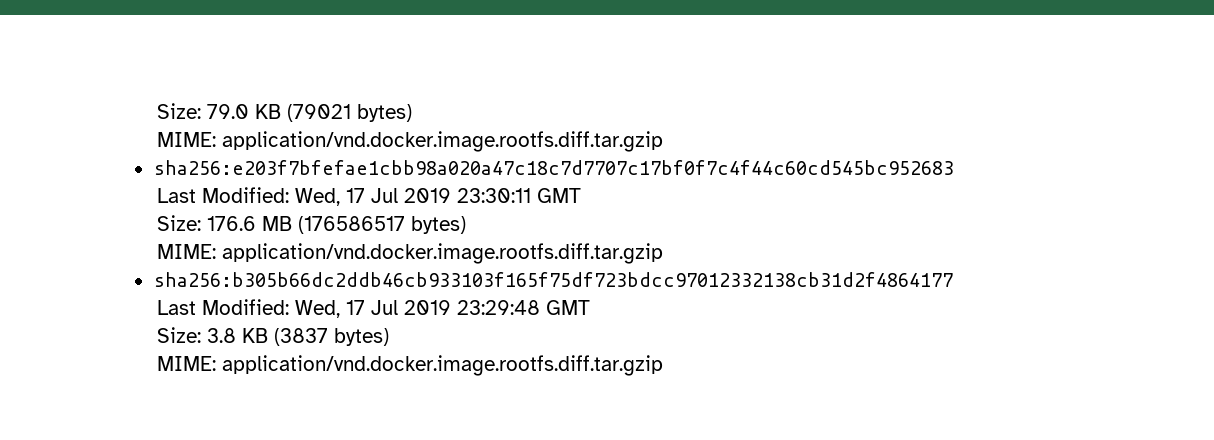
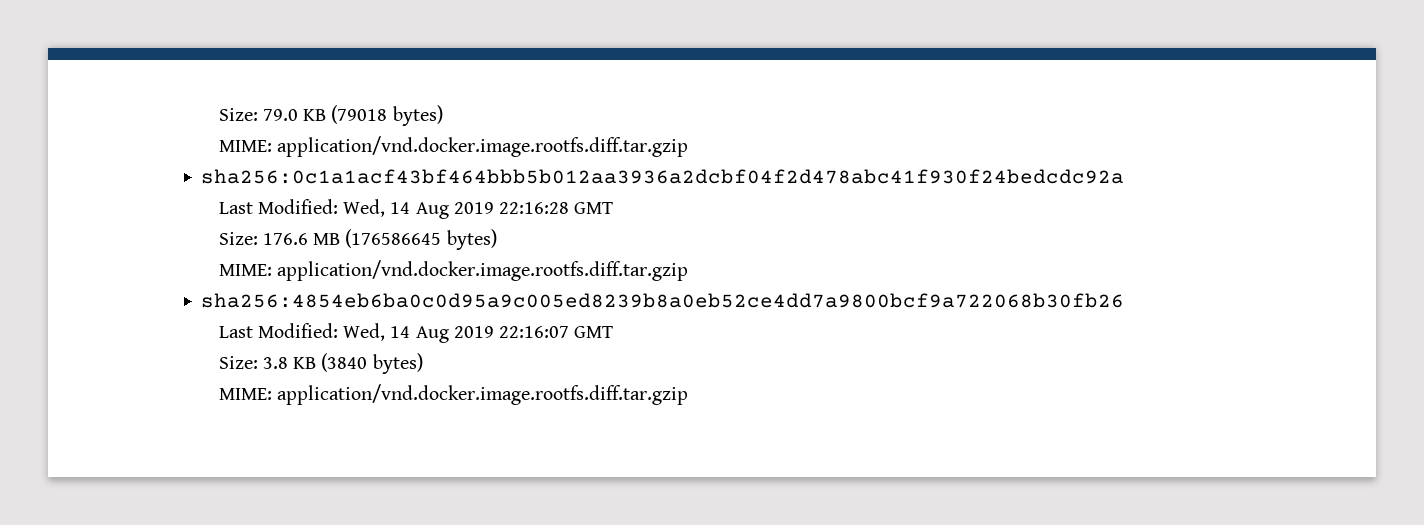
[287,104,413,122] [157,131,664,152] [153,160,954,175] [157,187,532,206] (79021 bytes) // MIME: application/vnd.docker.image.rootfs.diff.tar.gzip // sha256:e203f7bfefae1cbb98a020a47c18c7d7707c17bf0f7c4f44c60cd545bc952683 // Last Modified: Wed, 17 Jul 2019 23:30:11 -> [331,105,443,126] [218,136,688,157] [201,169,1125,184] [218,199,570,219] (79018 bytes) // MIME: application/vnd.docker.image.rootfs.diff.tar.gzip // sha256:0c1a1acf43bf464bbb5b012aa3936a2dcbf04f2d478abc41f930f24bedcdc92a // Last Modified: Wed, 14 Aug 2019 22:16:28
[298,216,467,234] [157,243,664,264] [153,272,953,287] [157,299,541,318] (176586517 bytes) // MIME: application/vnd.docker.image.rootfs.diff.tar.gzip // sha256:b305b66dc2ddb46cb933103f165f75df723bdcc97012332138cb31d2f4864177 // Last Modified: Wed, 17 Jul 2019 23:29:48 -> [345,229,497,250] [218,260,688,281] [201,293,1125,308] [218,323,570,343] (176586645 bytes) // MIME: application/vnd.docker.image.rootfs.diff.tar.gzip // sha256:4854eb6ba0c0d95a9c005ed8239b8a0eb52ce4dd7a9800bcf9a722068b30fb26 // Last Modified: Wed, 14 Aug 2019 22:16:07
[274,328,329,346] (3837 -> [321,353,368,372] (3840

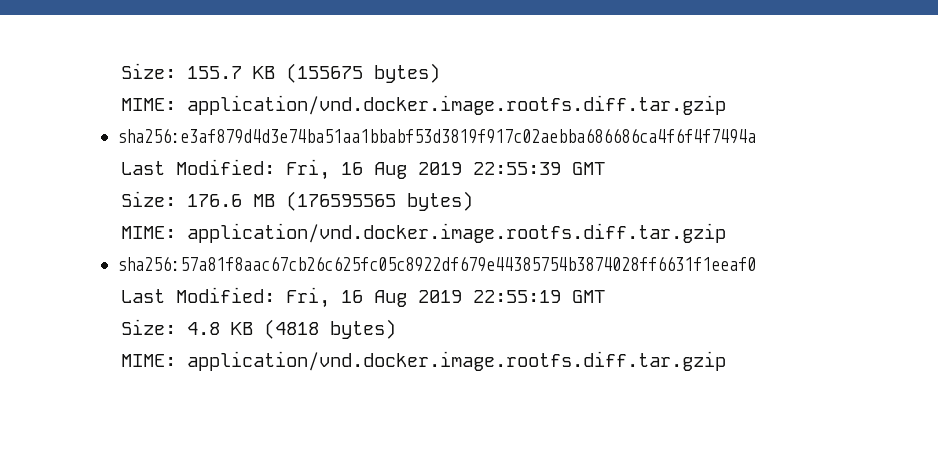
[218,105,443,126] [218,136,688,157] [201,169,1125,184] [218,199,570,219] Size: 79.0 KB (79018 bytes) // MIME: application/vnd.docker.image.rootfs.diff.tar.gzip // sha256:0c1a1acf43bf464bbb5b012aa3936a2dcbf04f2d478abc41f930f24bedcdc92a // Last Modified: Wed, 14 Aug 2019 22:16:28 -> [120,63,440,83] [120,95,726,115] [117,128,757,144] [120,159,561,180] Size: 155.7 KB (155675 bytes) // MIME: application/vnd.docker.image.rootfs.diff.tar.gzip // sha256:e3af879d4d3e74ba51aa1bbabf53d3819f917c02aebba686686ca4f6f4f7494a // Last Modified: Fri, 16 Aug 2019 22:55:39
[345,229,497,250] [218,260,688,281] [201,293,1125,308] [218,323,614,343] [218,353,368,372] (176586645 bytes) // MIME: application/vnd.docker.image.rootfs.diff.tar.gzip // sha256:4854eb6ba0c0d95a9c005ed8239b8a0eb52ce4dd7a9800bcf9a722068b30fb26 // Last Modified: Wed, 14 Aug 2019 22:16:07 GMT // Size: 3.8 KB (3840 -> [285,191,473,211] [120,223,726,243] [117,256,757,272] [120,287,605,308] [120,319,319,339] (176595565 bytes) // MIME: application/vnd.docker.image.rootfs.diff.tar.gzip // sha256:57a81f8aac67cb26c625fc05c8922df679e44385754b3874028ff6631f1eeaf0 // Last Modified: Fri, 16 Aug 2019 22:55:19 GMT // Size: 4.8 KB (4818

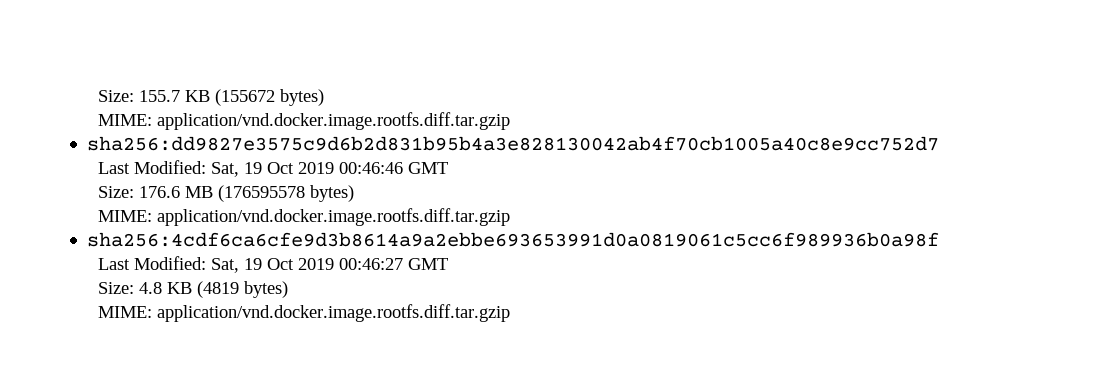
[285,63,440,83] [120,95,726,115] [117,128,757,144] [120,159,561,180] (155675 bytes) // MIME: application/vnd.docker.image.rootfs.diff.tar.gzip // sha256:e3af879d4d3e74ba51aa1bbabf53d3819f917c02aebba686686ca4f6f4f7494a // Last Modified: Fri, 16 Aug 2019 22:55:39 -> [214,89,324,106] [97,112,510,130] [86,136,939,151] [97,160,403,177] (155672 bytes) // MIME: application/vnd.docker.image.rootfs.diff.tar.gzip // sha256:dd9827e3575c9d6b2d831b95b4a3e828130042ab4f70cb1005a40c8e9cc752d7 // Last Modified: Sat, 19 Oct 2019 00:46:46
[285,191,473,211] [120,223,726,243] [117,256,757,272] [120,287,561,308] (176595565 bytes) // MIME: application/vnd.docker.image.rootfs.diff.tar.gzip // sha256:57a81f8aac67cb26c625fc05c8922df679e44385754b3874028ff6631f1eeaf0 // Last Modified: Fri, 16 Aug 2019 22:55:19 -> [217,185,354,202] [97,208,510,226] [86,232,939,247] [97,256,403,273] (176595578 bytes) // MIME: application/vnd.docker.image.rootfs.diff.tar.gzip // sha256:4cdf6ca6cfe9d3b8614a9a2ebbe693653991d0a0819061c5cc6f989936b0a98f // Last Modified: Sat, 19 Oct 2019 00:46:27
[263,319,319,339] (4818 -> [196,281,239,298] (4819

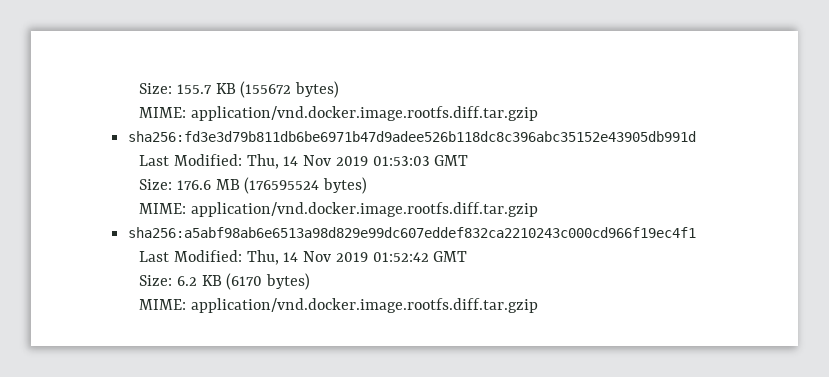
[86,136,939,151] [97,160,403,177] sha256:dd9827e3575c9d6b2d831b95b4a3e828130042ab4f70cb1005a40c8e9cc752d7 // Last Modified: Sat, 19 Oct 2019 00:46:46 -> [127,131,696,142] [139,154,430,169] sha256:fd3e3d79b811db6be6971b47d9adee526b118dc8c396abc35152e43905db991d // Last Modified: Thu, 14 Nov 2019 01:53:03
[217,185,354,202] [97,208,510,226] [86,232,939,247] [97,256,448,273] [97,281,239,298] (176595578 bytes) // MIME: application/vnd.docker.image.rootfs.diff.tar.gzip // sha256:4cdf6ca6cfe9d3b8614a9a2ebbe693653991d0a0819061c5cc6f989936b0a98f // Last Modified: Sat, 19 Oct 2019 00:46:27 GMT // Size: 4.8 KB (4819 -> [244,177,368,194] [139,202,539,217] [127,227,696,238] [139,250,468,265] [139,273,263,290] (176595524 bytes) // MIME: application/vnd.docker.image.rootfs.diff.tar.gzip // sha256:a5abf98ab6e6513a98d829e99dc607eddef832ca2210243c000cd966f19ec4f1 // Last Modified: Thu, 14 Nov 2019 01:52:42 GMT // Size: 6.2 KB (6170

